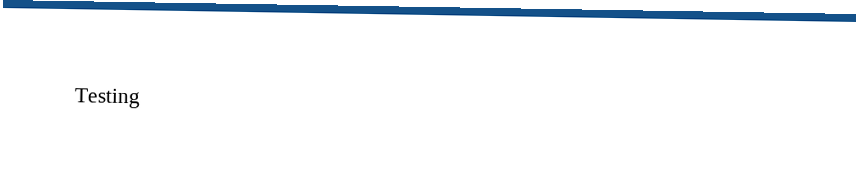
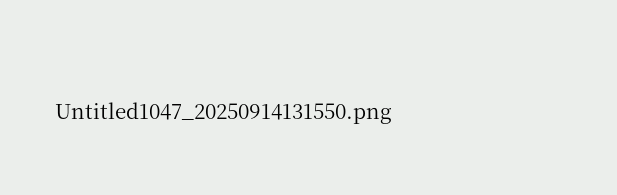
[74,88,140,109] Testing -> [55,102,392,124] Untitled1047_20250914131550.png

